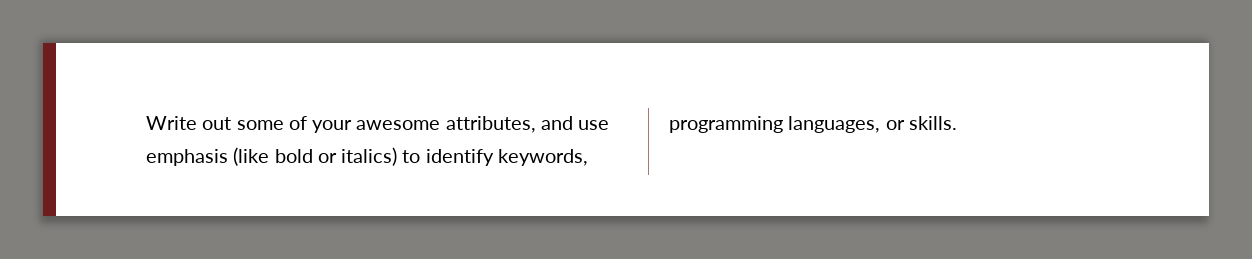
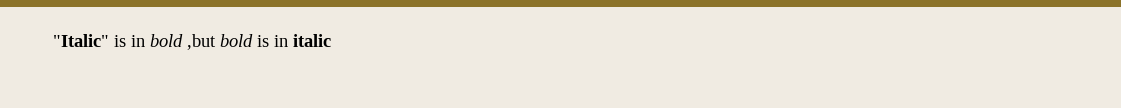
[146,116,610,133] [146,147,588,166] [669,116,957,133] Write out some of your awesome attributes, and use emphasis (like bold or italics) to identify keywords, programming languages, or skills. -> [53,34,331,50] "Italic" is in bold ,but bold is in italic

